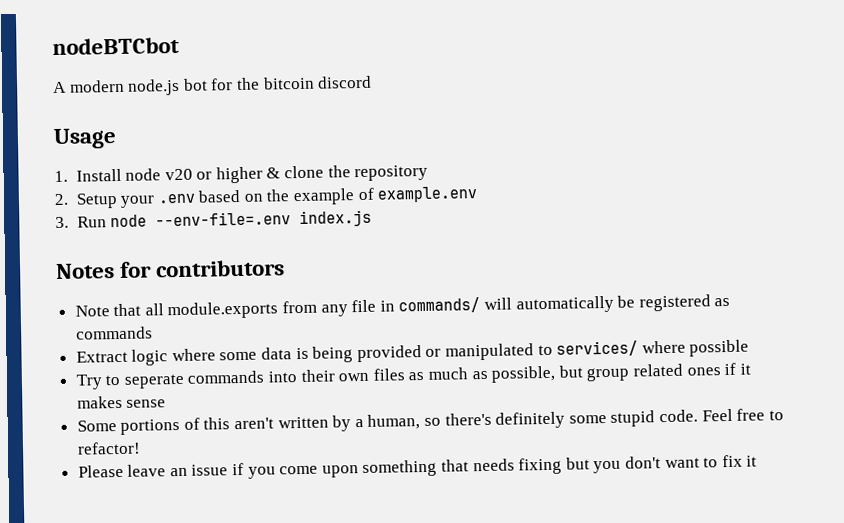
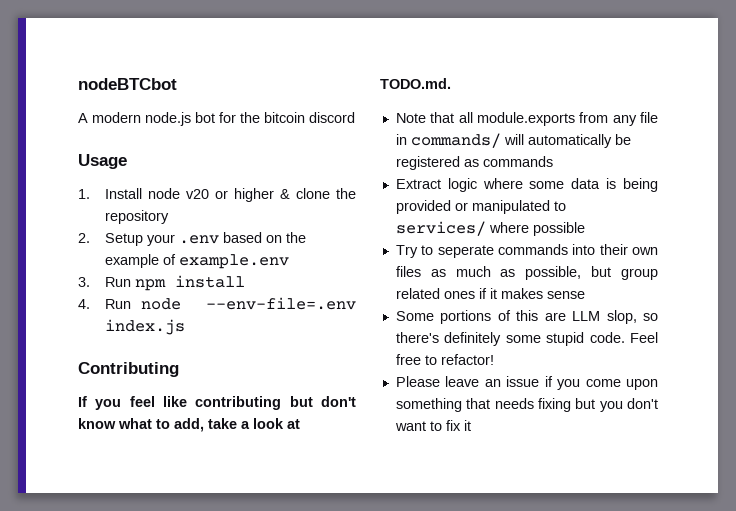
(107, 222) none -> [134,275,245,291] [78,299,131,309] npm install // 4. Run
[55,259,286,280] Notes for contributors -> [78,362,179,377] [78,396,356,410] [78,418,300,432] [380,78,451,89] Contributing // If you feel like contributing but don't know what to add, take a look at TODO.md.
[234,414,421,432] aren't written by a human, -> [544,310,637,324] are LLM slop,

